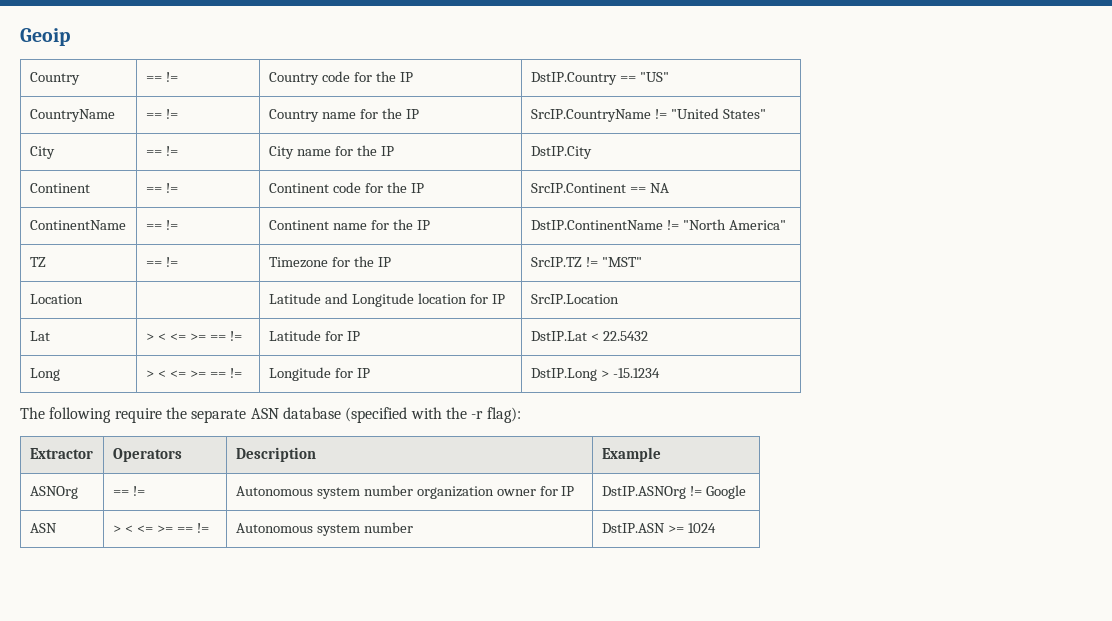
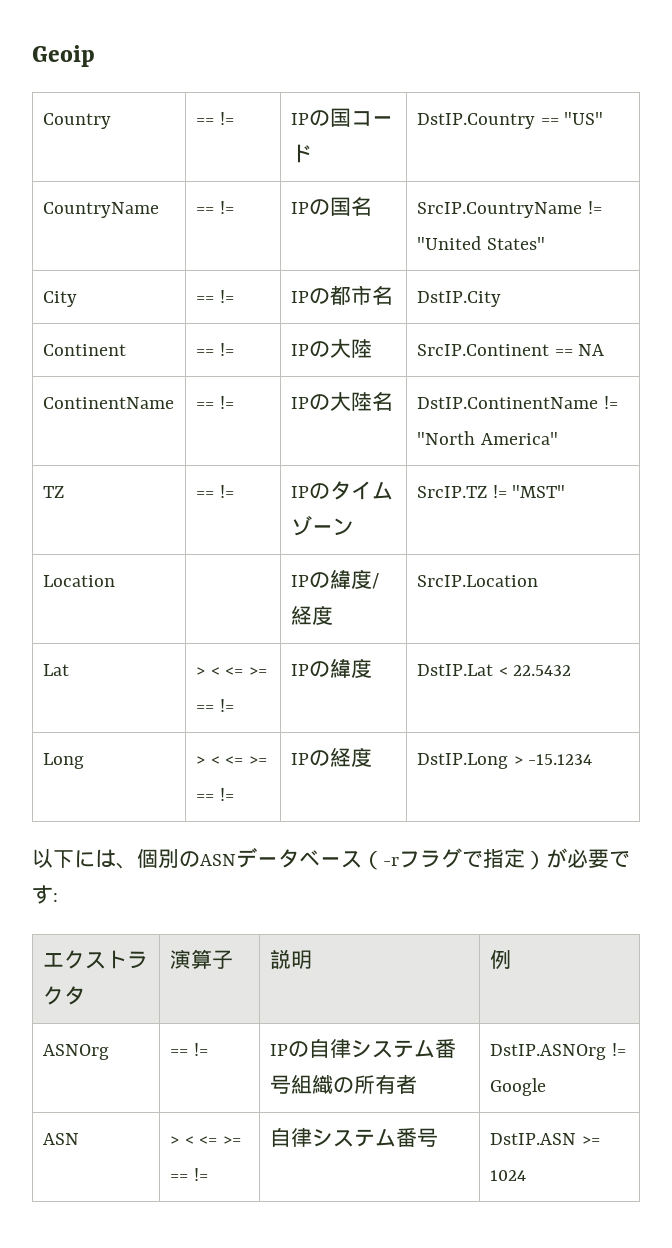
[268,71,413,85] Country code for the IP -> [290,108,393,127] [290,144,312,163] IPの国コード
[268,108,419,122] Country name for the IP -> [290,197,372,216] IPの国名
[268,145,394,159] City name for the IP -> [290,285,393,305] IPの都市名
[268,182,424,193] Continent code for the IP -> [290,339,372,358] IPの大陸
[268,219,430,230] Continent name for the IP -> [290,392,393,411] IPの大陸名
[268,256,391,268] Timezone for the IP -> [290,481,393,500] [290,515,354,536] IPのタイムゾーン
[268,293,505,307] Latitude and Longitude location for IP -> [290,569,379,589] [290,605,333,625] IPの緯度/経度
[268,330,360,341] Latitude for IP -> [290,658,372,678] IPの緯度
[268,367,370,381] Longitude for IP -> [290,747,372,767] IPの経度
[20,407,521,423] [29,448,93,459] [112,448,182,462] [235,447,316,462] [601,447,661,462] [29,486,78,499] [112,486,145,496] [235,485,575,499] The following require the separate ASN database (specified with the -r flag): // Extractor | Operators | Description | Example // ASNOrg | == != | Autonomous system number organization owner for IP -> [32,847,630,870] [32,885,58,904] [42,950,148,969] [42,986,85,1005] [169,949,233,969] [269,949,312,969] [489,950,511,970] [42,1044,109,1060] [169,1043,208,1056] [269,1038,456,1058] [269,1074,417,1094] 以下には、個別のASNデータベース（-rフラグで指定）が必要です: // エクストラクタ | 演算子 | 説明 | 例 // ASNOrg | == != | IPの自律システム番号組織の所有者
[235,522,413,536] Autonomous system number -> [269,1127,438,1147] 自律システム番号

